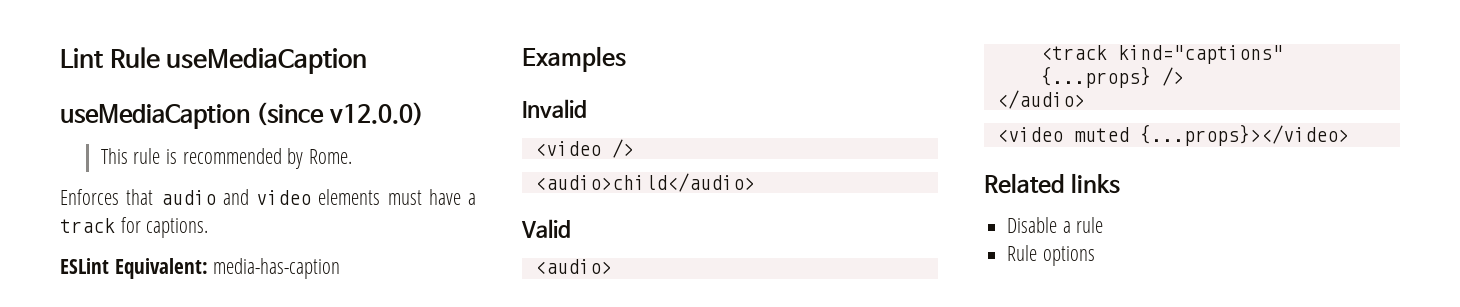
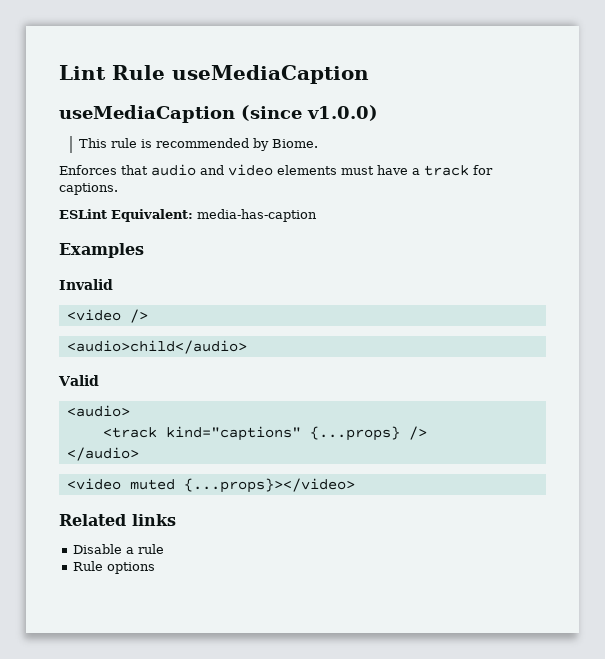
[328,102,424,126] v12.0.0) -> [307,105,378,121] v1.0.0)
[308,149,352,164] Rome. -> [272,139,319,148] Biome.

